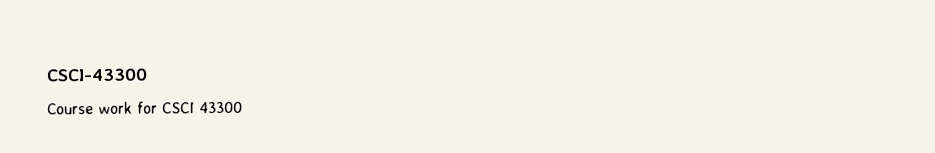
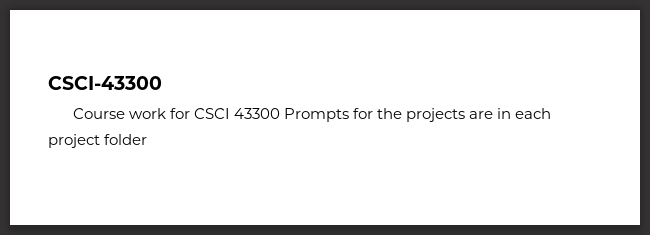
(243, 107) none -> [283,108,552,122] [48,134,148,148] Prompts for the projects are in each project folder

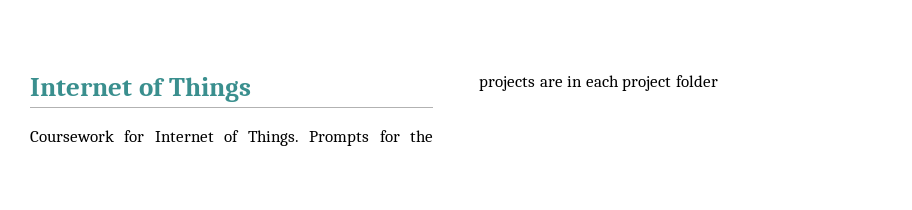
[48,76,162,90] [72,108,280,119] CSCI-43300 // Course work for CSCI 43300 -> [30,77,252,102] [30,130,299,146] Internet of Things // Coursework for Internet of Things.

